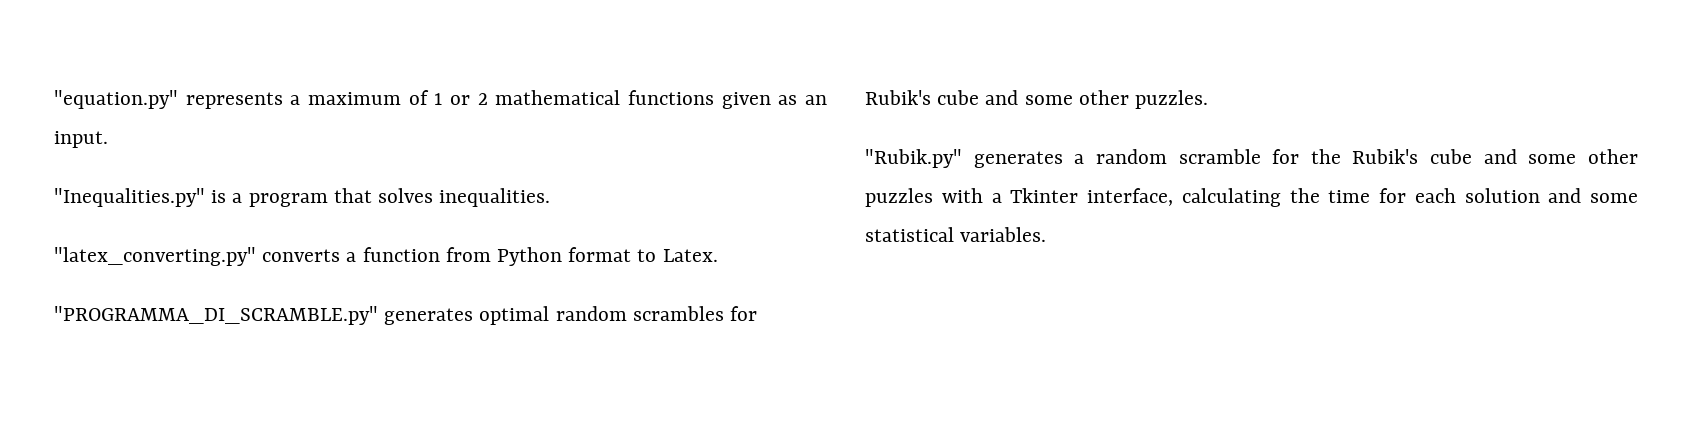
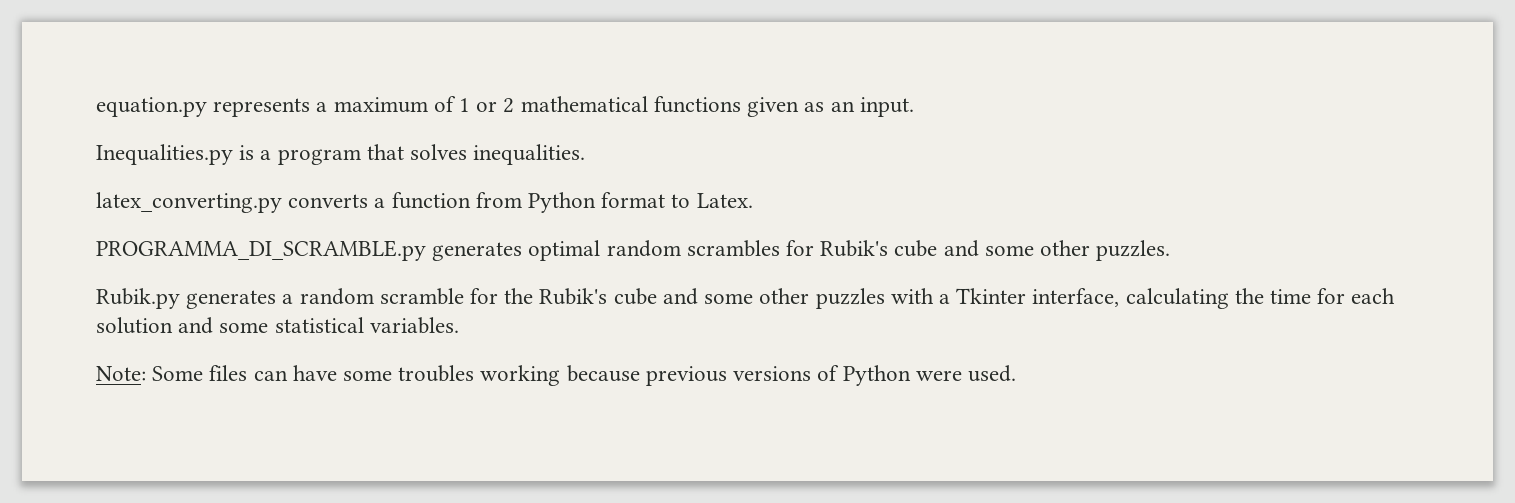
[54,90,178,109] "equation.py" -> [96,97,207,117] equation.py
[54,188,205,207] "Inequalities.py" -> [96,144,233,165] Inequalities.py
[54,247,256,266] "latex_converting.py" -> [96,192,282,213] latex_converting.py
[54,306,378,325] "PROGRAMMA_DI_SCRAMBLE.py" -> [96,240,426,261] PROGRAMMA_DI_SCRAMBLE.py
[865,149,962,168] "Rubik.py" -> [96,288,180,309] Rubik.py
(1047, 234) none -> [96,365,1016,386] // Note: Some files can have some troubles working because previous versions of Python were used.

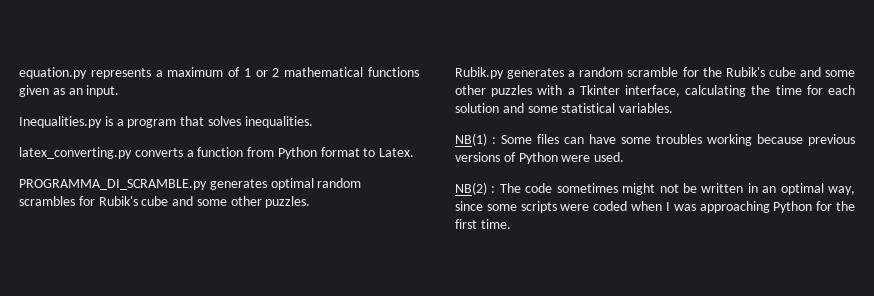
[96,366,146,381] Note: -> [455,133,496,146] NB(1) :
(1016, 373) none -> [455,182,855,195] [455,201,855,213] [455,219,511,229] // NB(2) : The code sometimes might not be written in an optimal way, since some scripts were coded when I was approaching Python for the first time.

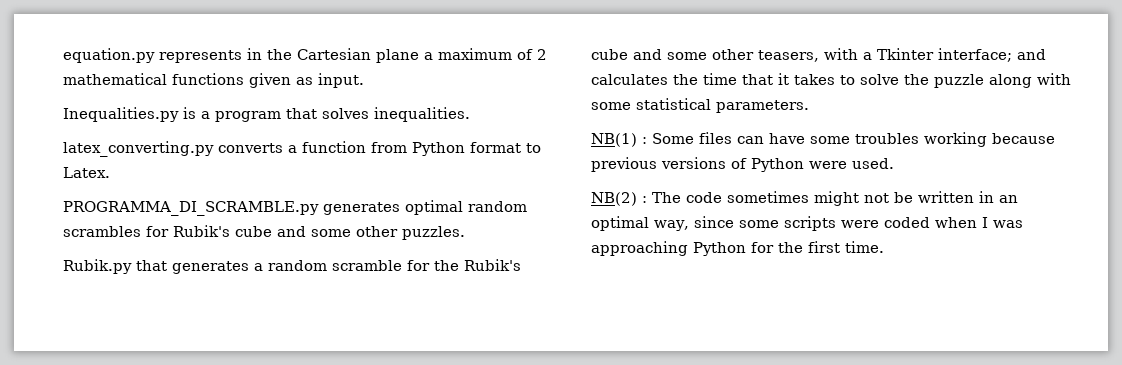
(151, 73) none -> [247,48,419,63] in the Cartesian plane
[243,68,268,77] 1 or -> (533, 54) none
[68,88,83,95] an -> (313, 81) none
(504, 73) none -> [136,260,167,271] that
[491,85,533,97] puzzles -> [758,50,819,62] teasers,
[625,85,855,97] [455,103,524,113] interface, calculating the time for each solution and -> [938,48,1046,62] [591,73,1071,88] interface; and calculates the time that it takes to solve the puzzle along with
[619,103,674,113] variables. -> [716,100,809,113] parameters.

